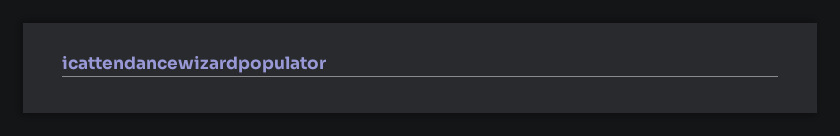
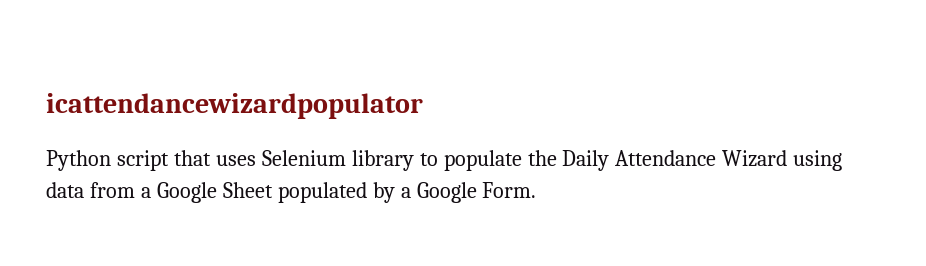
(326, 64) none -> [46,150,843,171] [46,182,537,203] // Python script that uses Selenium library to populate the Daily Attendance Wizard using data from a Google Sheet populated by a Google Form.

